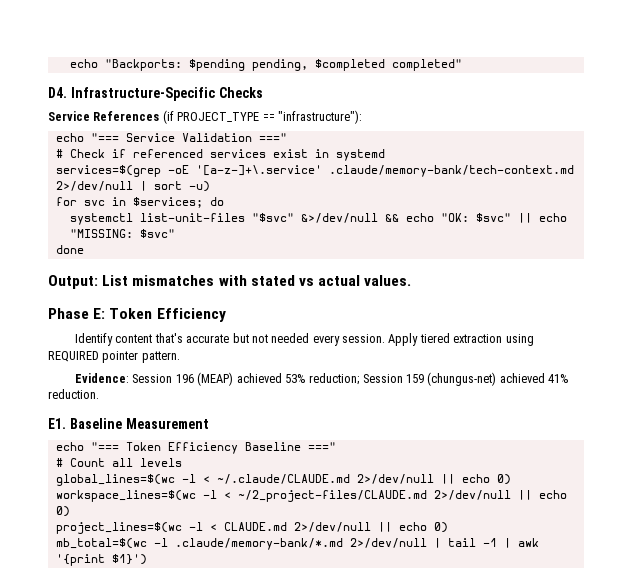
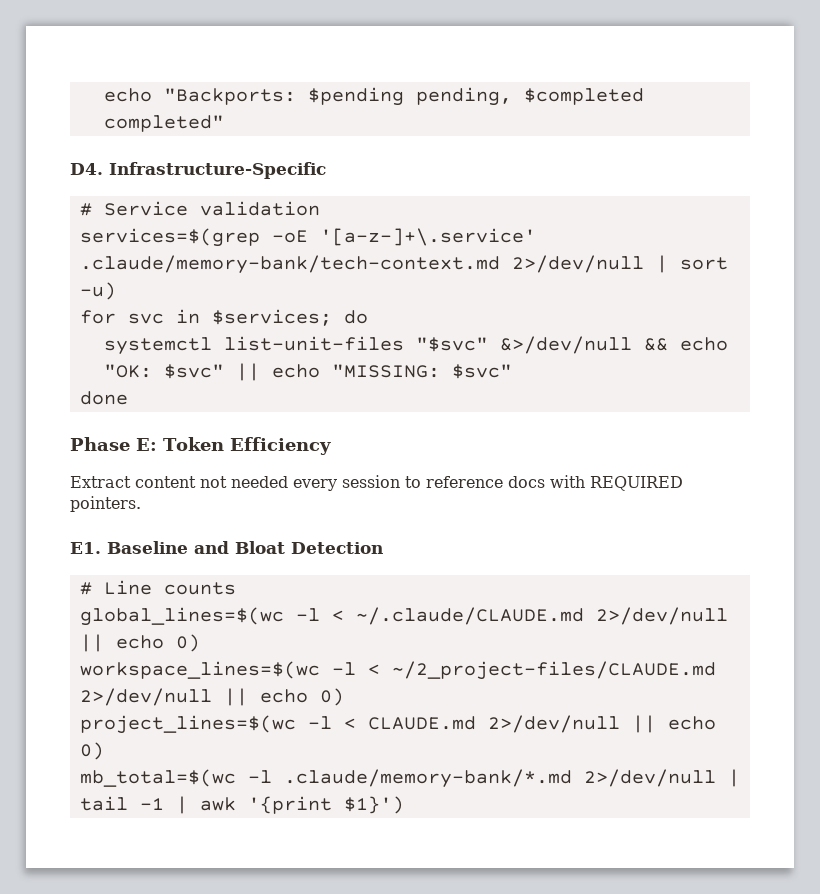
[218,87,263,98] [48,110,362,124] [55,133,287,142] [55,149,385,161] Checks // Service References (if PROJECT_TYPE == "infrastructure"): // echo "=== Service Validation ===" // # Check if referenced services exist in systemd -> [79,201,320,216] // # Service validation
[48,275,412,289] [48,308,226,322] [75,333,534,346] [48,351,180,363] [75,372,570,386] [48,389,99,399] [48,418,209,429] [55,442,336,454] [55,458,182,467] Output: List mismatches with stated vs actual values. // Phase E: Token Efficiency // Identify content that's accurate but not needed every session. Apply tiered extraction using REQUIRED pointer pattern. // Evidence: Session 196 (MEAP) achieved 53% reduction; Session 159 (chungus-net) achieved 41% reduction. // E1. Baseline Measurement // echo "=== Token Efficiency Baseline ===" // # Count all levels -> [70,437,331,455] [70,475,683,491] [70,496,141,512] [70,541,383,554] [79,580,236,595] Phase E: Token Efficiency // Extract content not needed every session to reference docs with REQUIRED pointers. // E1. Baseline and Bloat Detection // # Line counts

